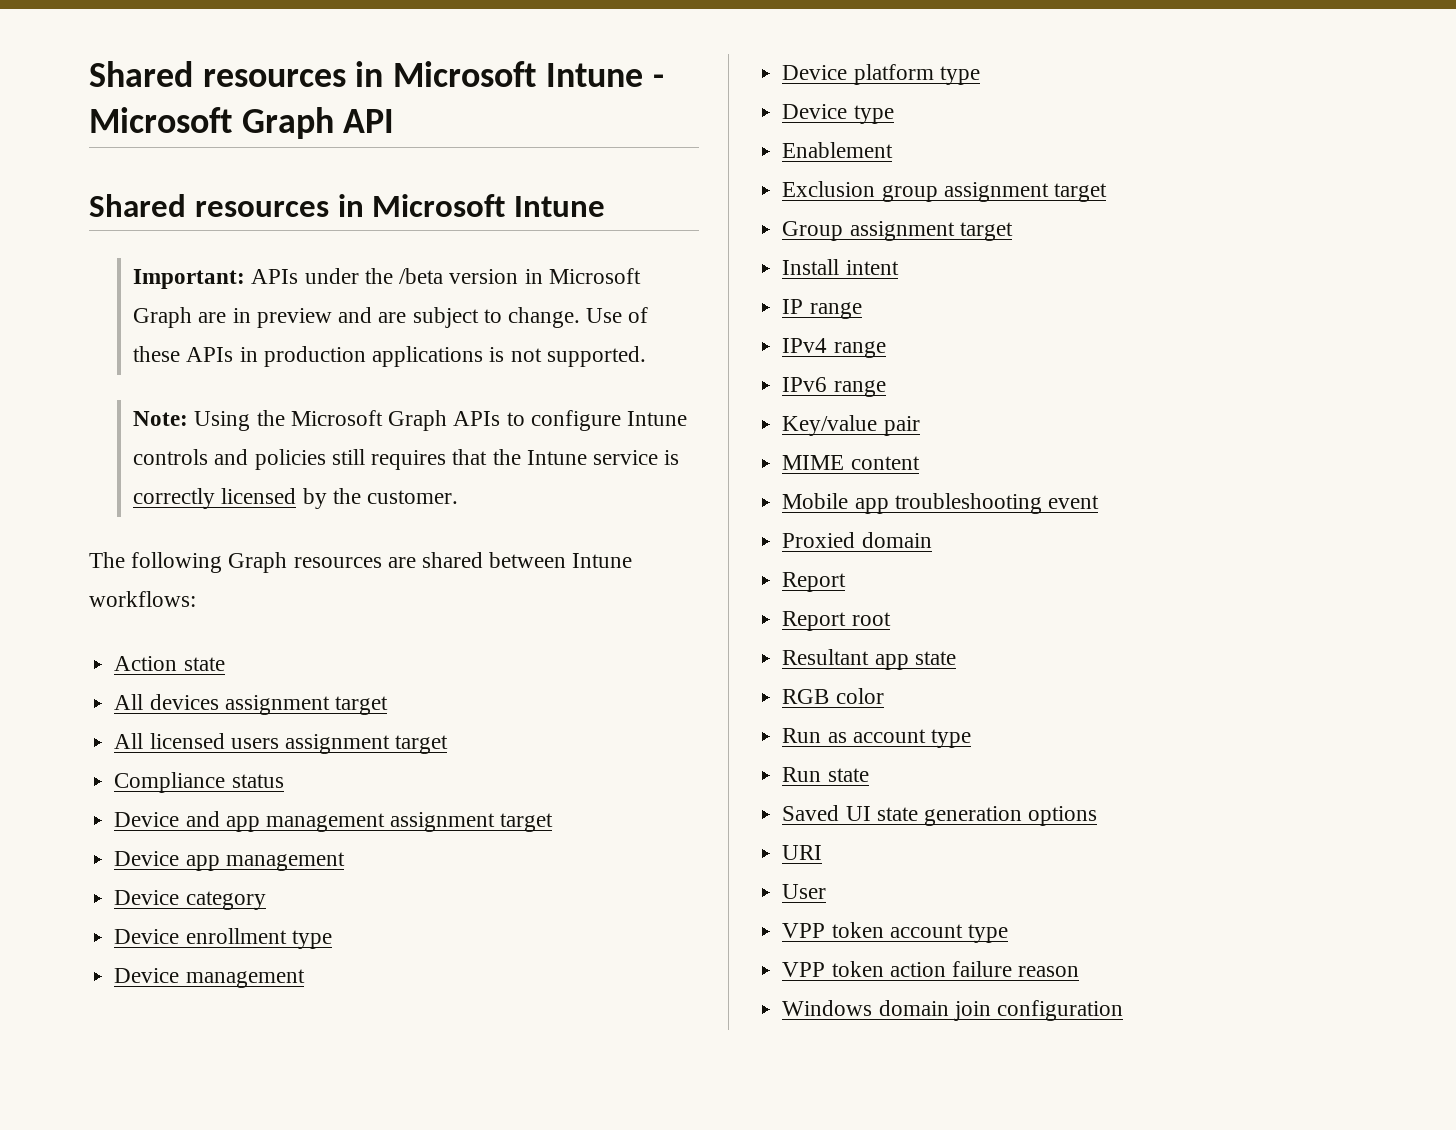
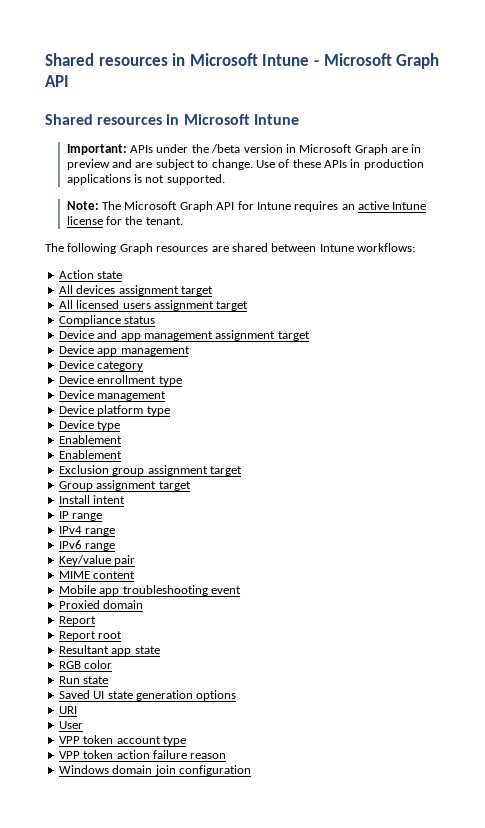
[194,410,687,431] [133,449,680,470] [133,488,459,509] Using the Microsoft Graph APIs to configure Intune controls and policies still requires that the Intune service is correctly licensed by the customer. -> [102,201,427,212] [66,216,183,225] The Microsoft Graph API for Intune requires an active Intune license for the tenant.
(894, 150) none -> [58,450,122,459] // Enablement
[782,728,971,748] // Run as account type -> (113, 664) none

